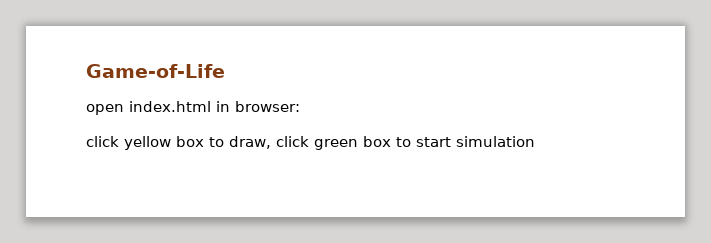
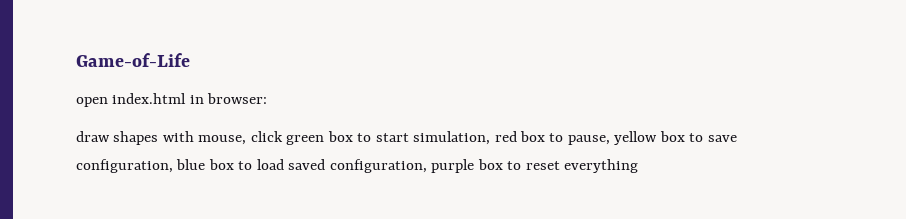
[86,136,271,150] click yellow box to draw, -> [76,131,247,145] draw shapes with mouse,
[456,136,535,147] simulation -> [413,131,737,145] [76,159,639,173] simulation, red box to pause, yellow box to save configuration, blue box to load saved configuration, purple box to reset everything

